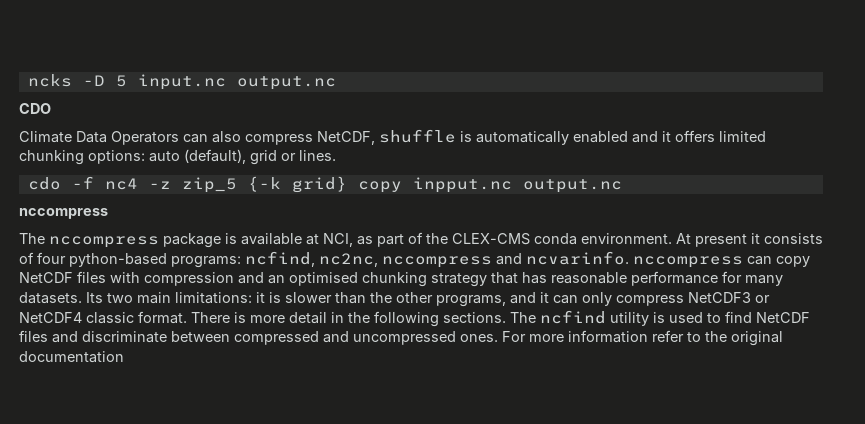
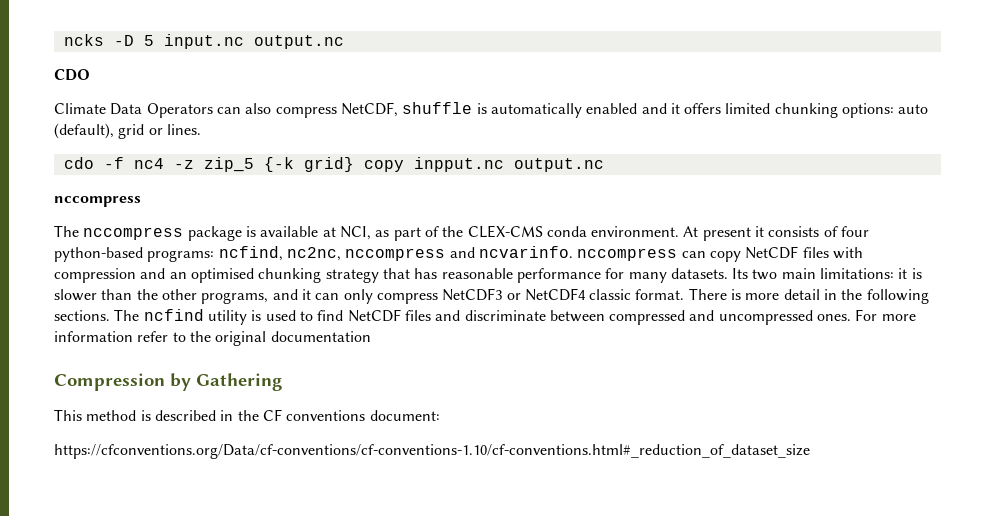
(124, 357) none -> [54,373,282,391] [54,409,440,421] [54,444,810,459] // Compression by Gathering // This method is described in the CF conventions document: // https://cfconventions.org/Data/cf-conventions/cf-conventions-1.10/cf-conventions.html#_reduction_of_dataset_size

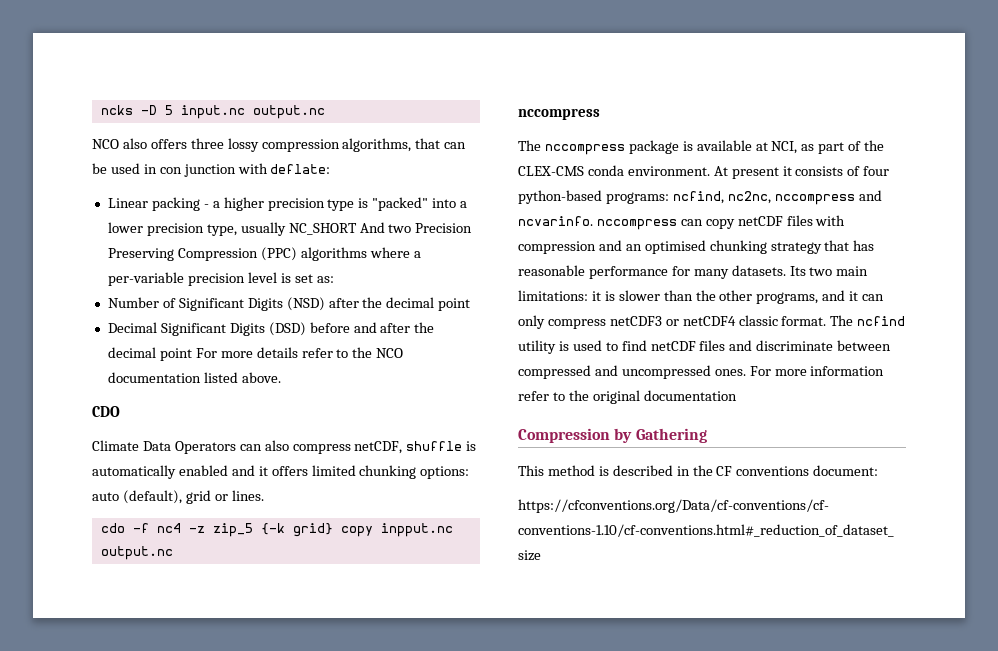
(344, 42) none -> [92,138,467,152] [92,163,331,177] [107,197,468,211] [107,222,473,236] [107,247,421,261] [107,272,334,286] [107,297,471,311] [107,322,435,336] [107,347,404,361] [107,372,281,383] // NCO also offers three lossy compression algorithms, that can be used in con junction with deflate: // Linear packing - a higher precision type is "packed" into a lower precision type, usually NC_SHORT And two Precision Preserving Compression (PPC) algorithms where a per-variable precision level is set as: // Number of Significant Digits (NSD) after the decimal point // Decimal Significant Digits (DSD) before and after the decimal point For more details refer to the NCO documentation listed above.
[340,102,398,117] NetCDF, -> [354,441,403,454] netCDF,
[745,246,799,259] NetCDF -> [737,216,783,226] netCDF
[442,288,929,304] [54,310,110,321] NetCDF3 or NetCDF4 classic format. There is more detail in the following sections. -> [609,315,827,326] netCDF3 or netCDF4 classic format.
[347,309,401,322] NetCDF -> [650,341,696,351] netCDF

